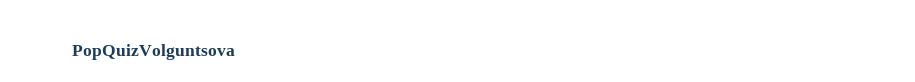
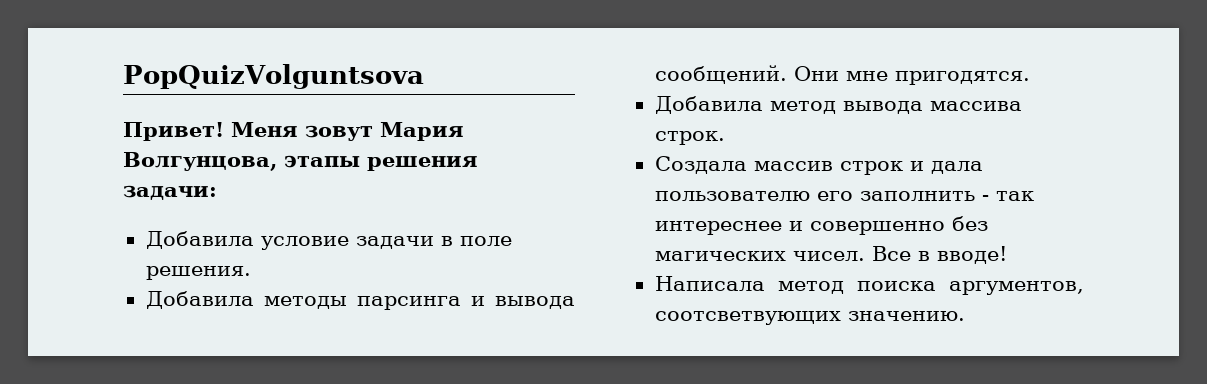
(235, 52) none -> [123,122,464,141] [123,152,478,171] [123,185,217,200] [145,231,512,250] [145,266,251,280] [145,291,575,310] [654,65,1030,85] [654,96,1022,114] [654,131,725,145] [654,156,983,175] [654,191,1034,201] [654,216,988,235] [654,246,1007,264] [654,276,1084,295] [654,311,965,325] // Привет! Меня зовут Мария Волгунцова, этапы решения задачи: // Добавила условие задачи в поле решения. // Добавила методы парсинга и вывода сообщений. Они мне пригодятся. // Добавила метод вывода массива строк. // Создала массив строк и дала пользователю его заполнить - так интереснее и совершенно без магических чисел. Все в вводе! // Написала метод поиска аргументов, соотсветвующих значению.

